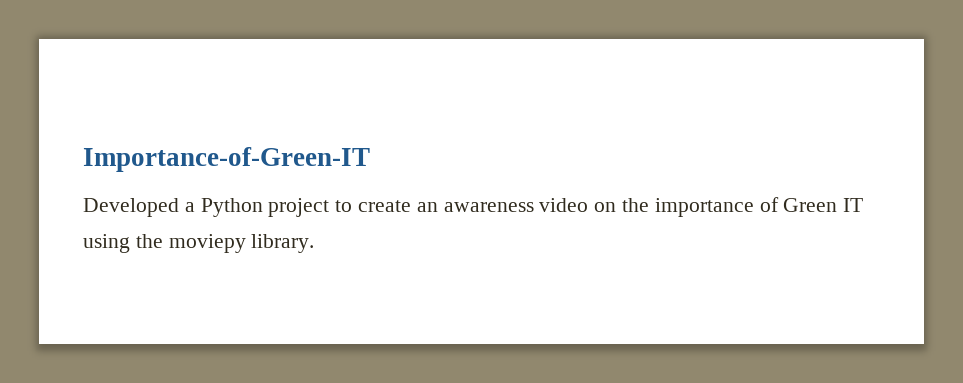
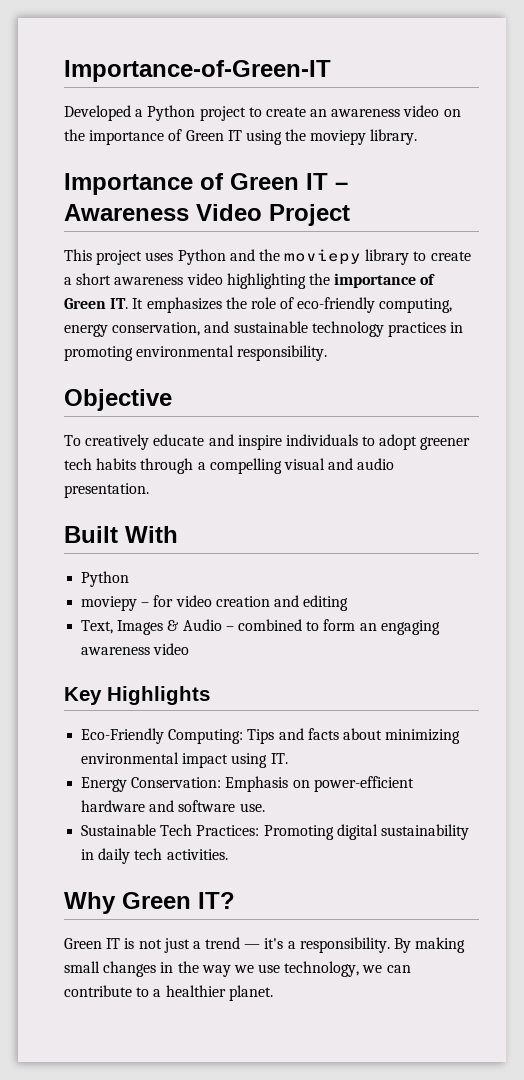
(315, 243) none -> [64,173,348,195] [64,204,350,226] [64,249,471,265] [64,273,436,289] [64,297,453,313] [64,321,464,337] [64,345,328,361] [64,389,172,411] [64,434,471,450] [64,458,395,474] [64,483,149,498] [64,526,178,543] [81,571,130,587] [81,595,349,611] [81,619,440,635] [81,643,190,655] [64,686,210,705] [81,728,461,744] [81,752,288,768] [81,776,414,792] [81,800,265,812] [81,824,469,840] [81,848,228,864] [64,892,235,914] [64,937,466,953] [64,961,411,977] [64,985,273,1001] // Importance of Green IT – Awareness Video Project // This project uses Python and the moviepy library to create a short awareness video highlighting the importance of Green IT. It emphasizes the role of eco-friendly computing, energy conservation, and sustainable technology practices in promoting environmental responsibility. // Objective // To creatively educate and inspire individuals to adopt greener tech habits through a compelling visual and audio presentation. // Built With // Python // moviepy – for video creation and editing // Text, Images & Audio – combined to form an engaging awareness video // Key Highlights // Eco-Friendly Computing: Tips and facts about minimizing environmental impact using IT. // Energy Conservation: Emphasis on power-efficient hardware and software use. // Sustainable Tech Practices: Promoting digital sustainability in daily tech activities. // Why Green IT? // Green IT is not just a trend — it's a responsibility. By making small changes in the way we use technology, we can contribute to a healthier planet.

